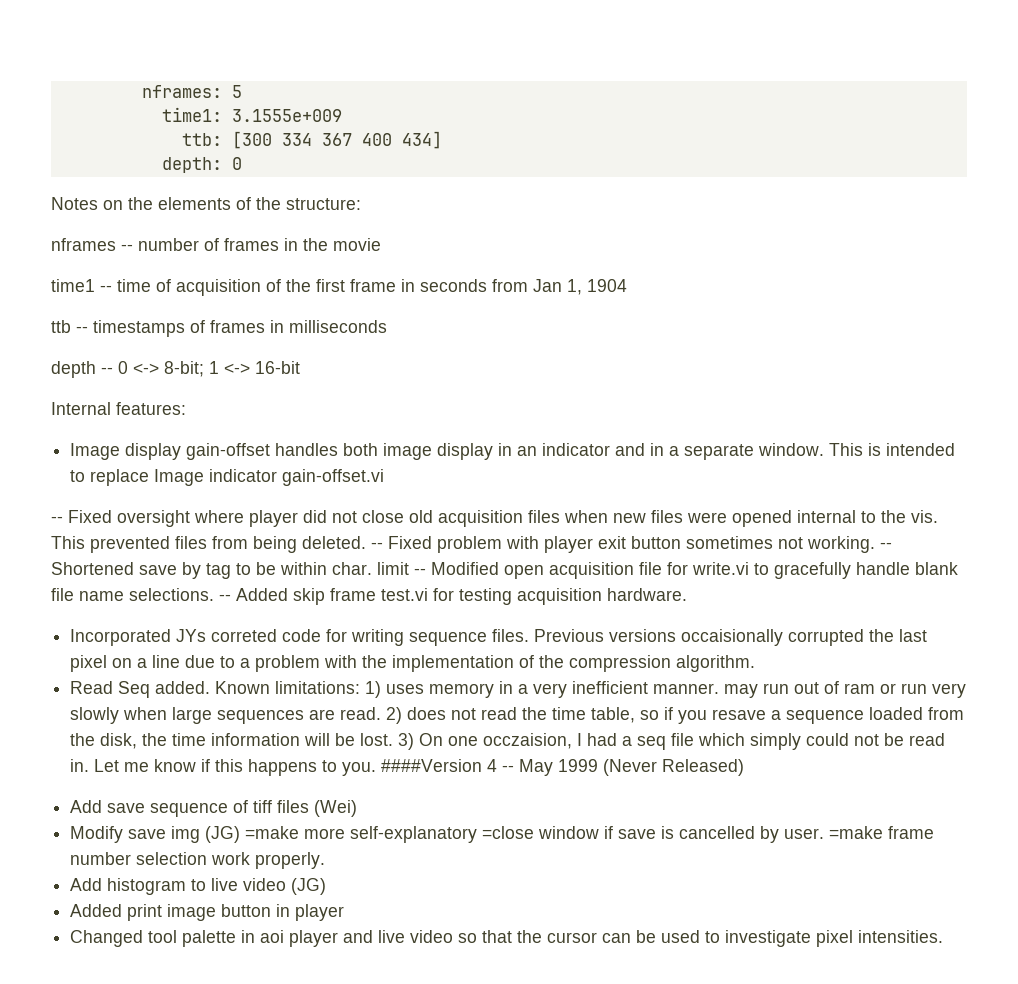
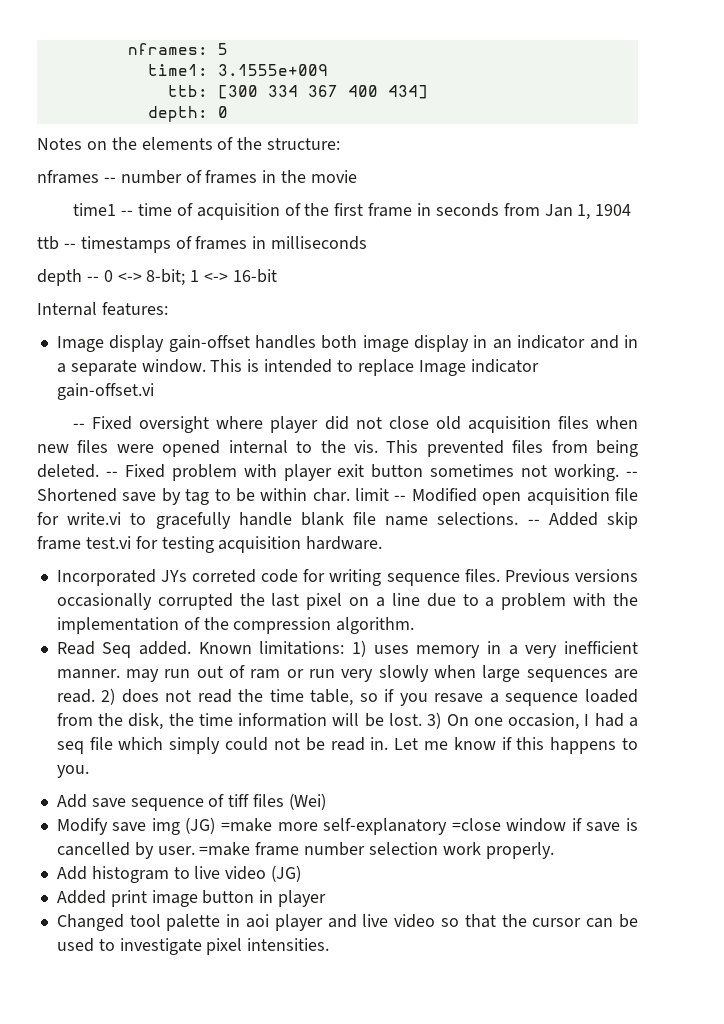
[681,629,784,646] occaisionally -> [56,593,152,610] occasionally
[483,733,573,749] occzaision, -> [508,713,580,730] occasion,
[381,759,745,776] ####Version 4 -- May 1999 (Never Released) -> (89, 771) none

